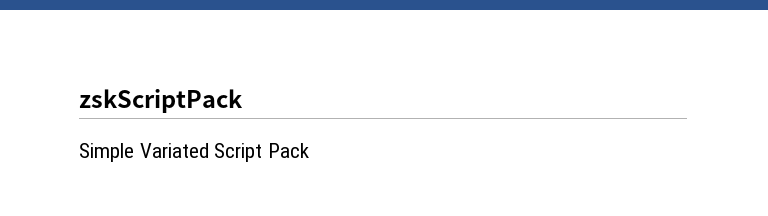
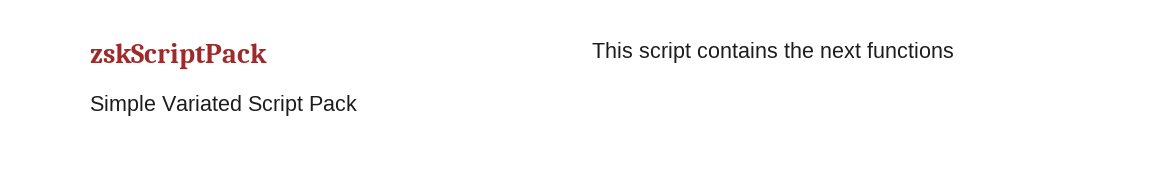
(310, 150) none -> [592,42,954,63] // This script contains the next functions

